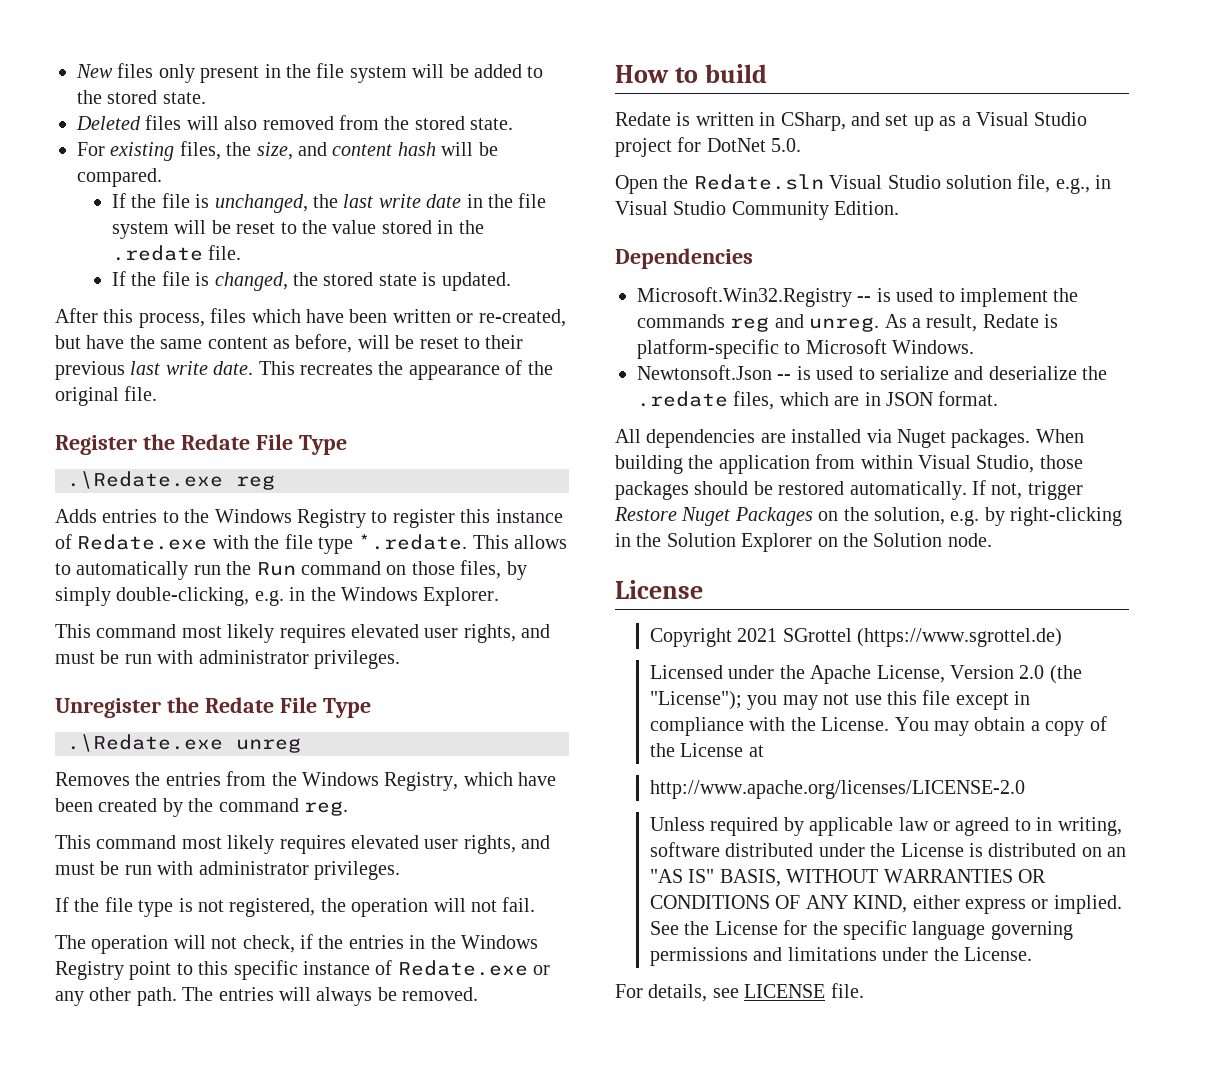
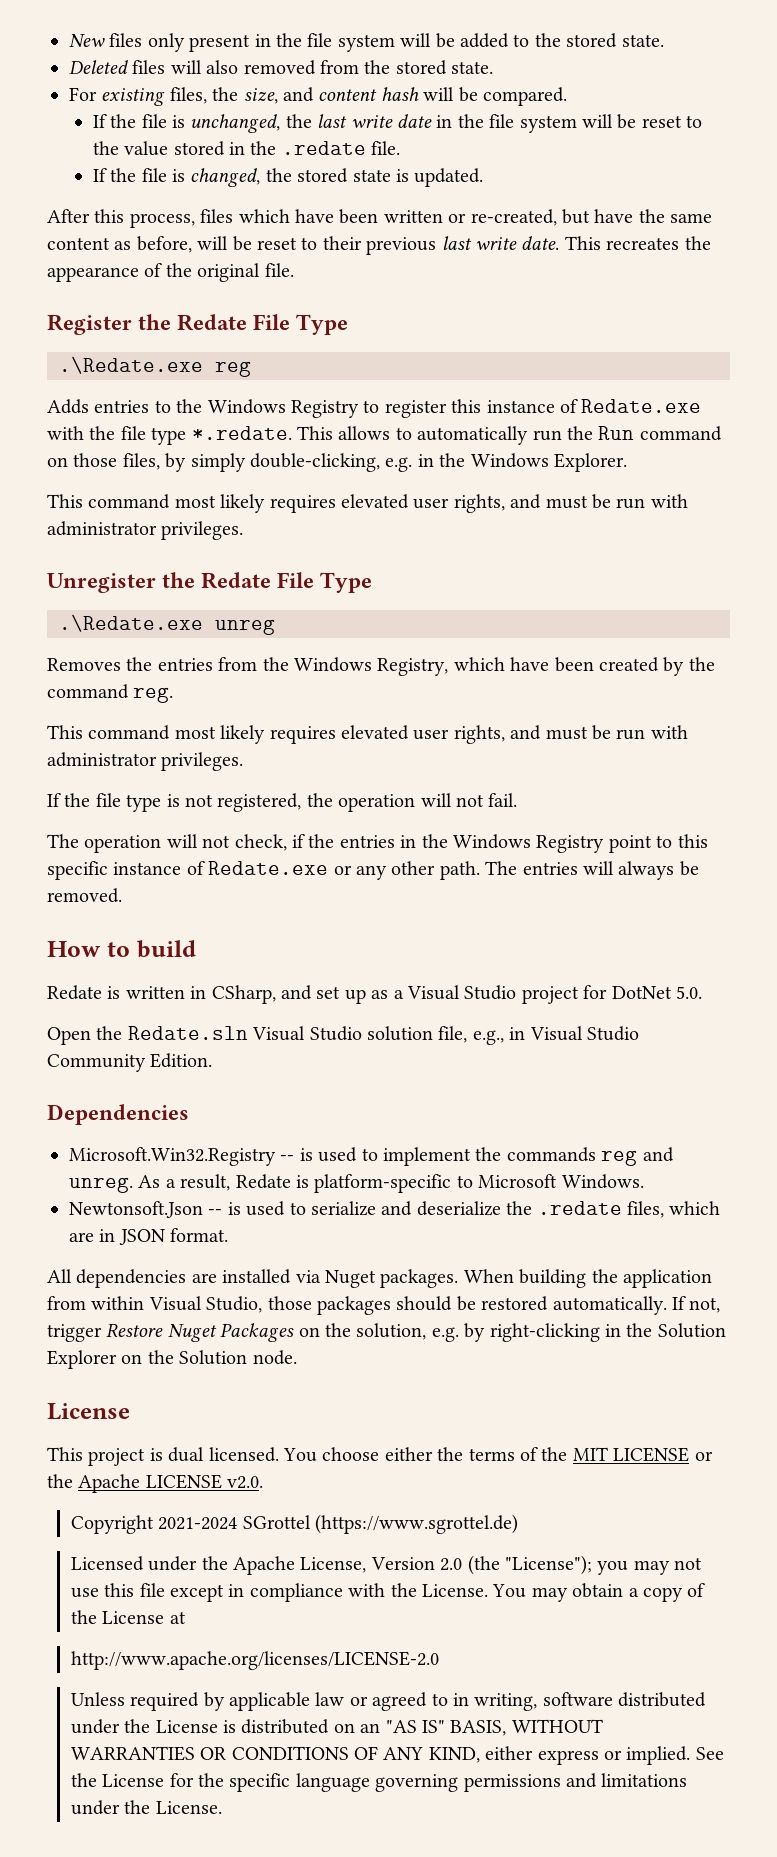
(703, 589) none -> [47,1447,713,1466] [47,1474,264,1493] // This project is dual licensed. You choose either the terms of the MIT LICENSE or the Apache LICENSE v2.0.
[737,628,778,642] 2021 -> [158,1517,238,1530] 2021-2024
[615,983,864,1002] // For details, see LICENSE file. -> (222, 1807) none

